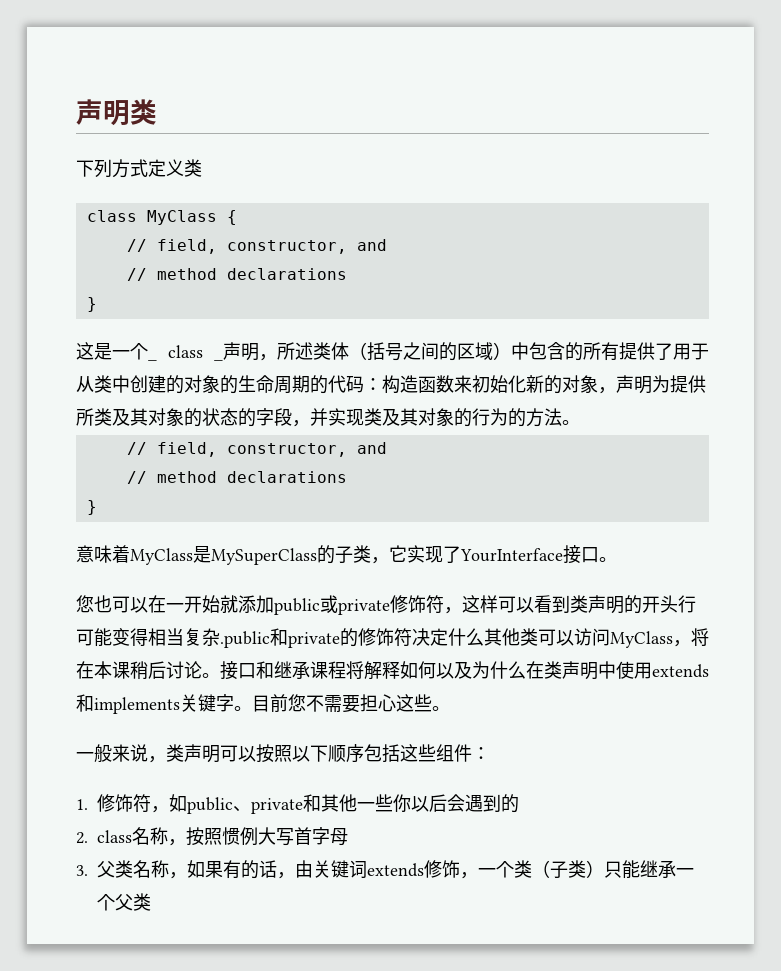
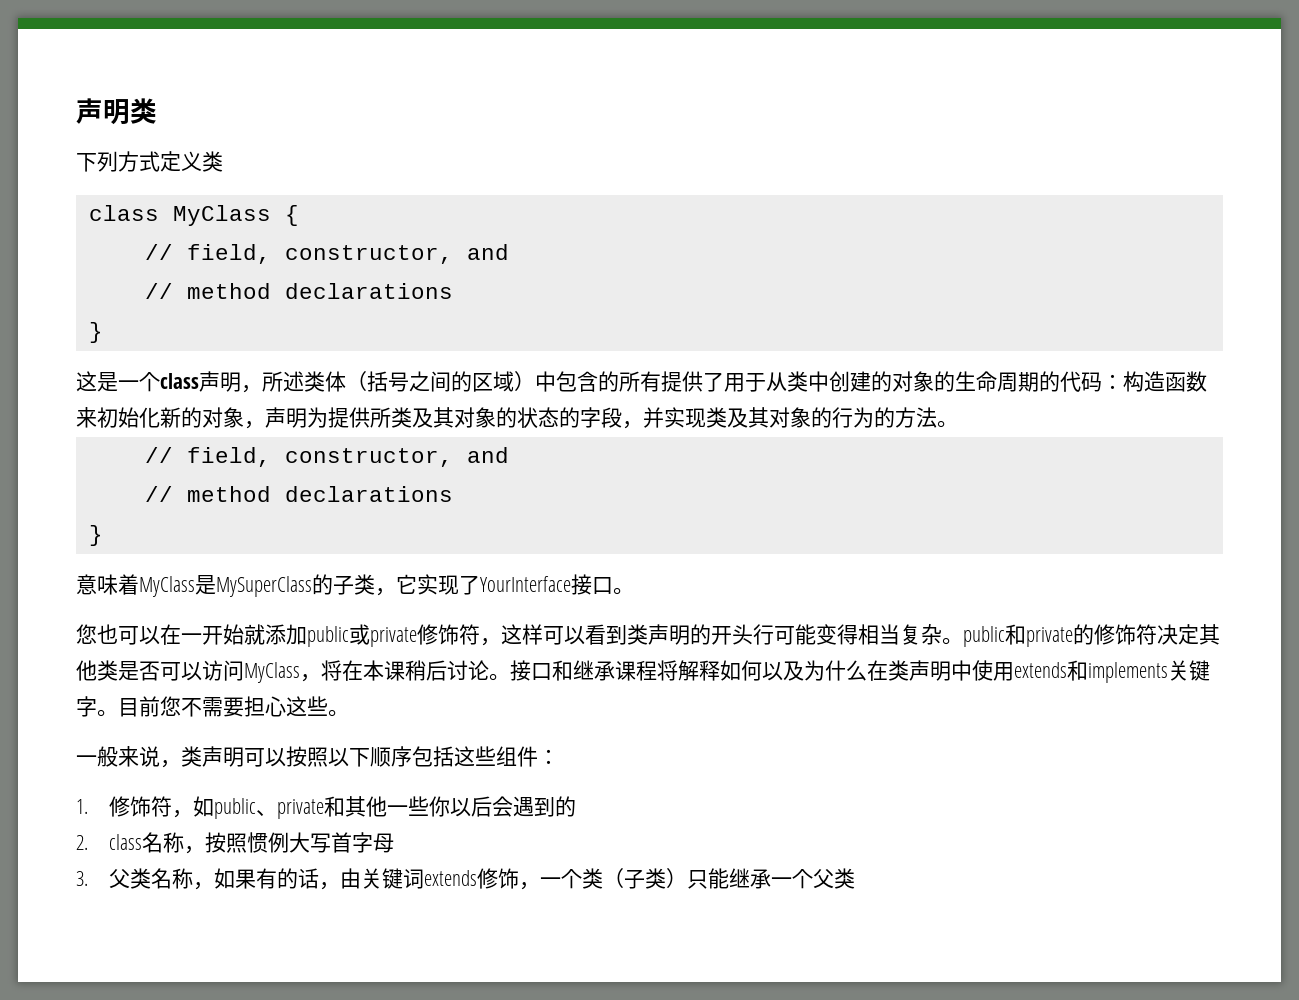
[148,358,157,361] [168,345,203,358] [214,358,223,361] _ class _ -> [160,373,199,389] class
[220,631,270,648] .public -> [942,626,1005,647] 。public
[448,628,538,646] 什么其他类 -> [1199,624,1220,645] [76,660,160,681] 其他类是否

